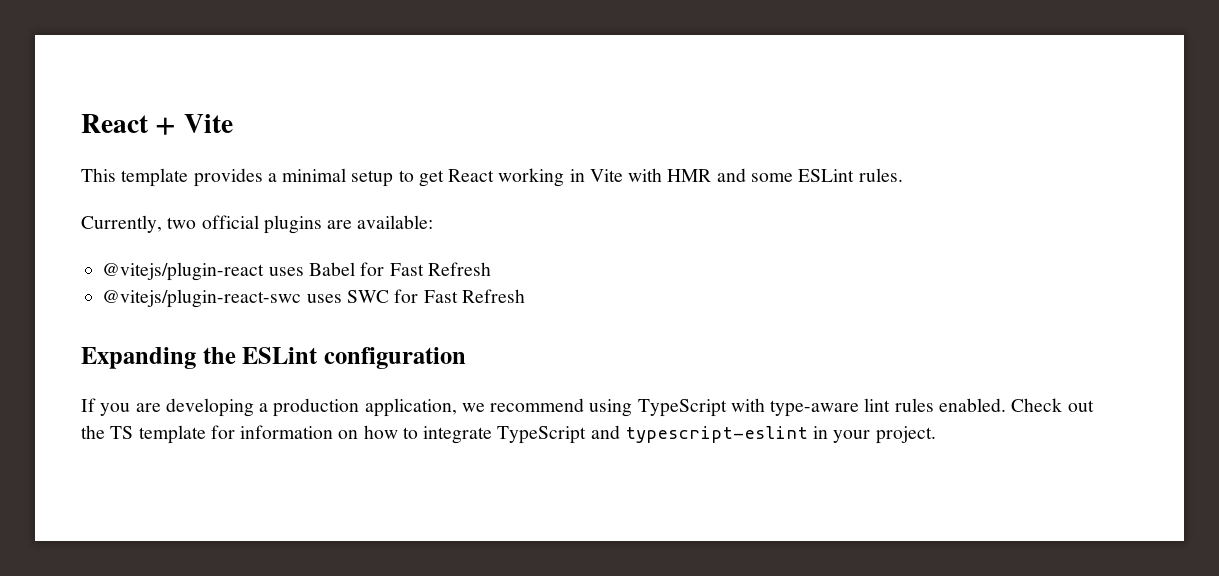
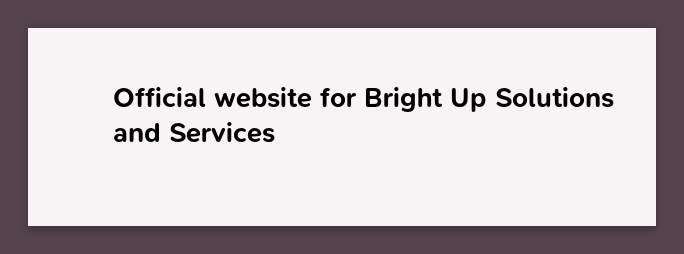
[81,114,233,135] [81,168,903,187] [81,215,434,234] [102,262,491,281] [102,289,525,308] [81,347,466,369] [81,398,1094,417] [81,425,936,444] React + Vite // This template provides a minimal setup to get React working in Vite with HMR and some ESLint rules. // Currently, two official plugins are available: // @vitejs/plugin-react uses Babel for Fast Refresh // @vitejs/plugin-react-swc uses SWC for Fast Refresh // Expanding the ESLint configuration // If you are developing a production application, we recommend using TypeScript with type-aware lint rules enabled. Check out the TS template for information on how to integrate TypeScript and typescript-eslint in your project. -> [113,87,614,112] [113,122,275,143] Official website for Bright Up Solutions and Services

